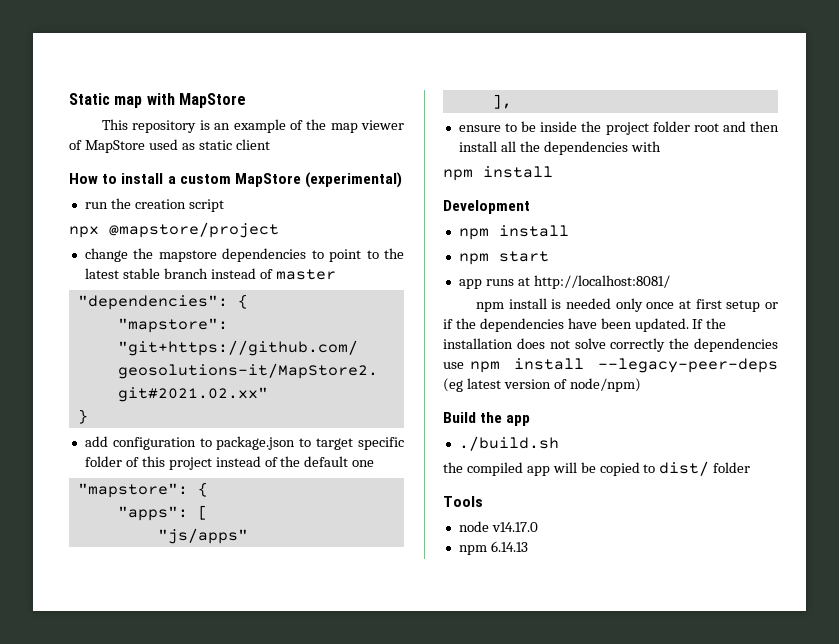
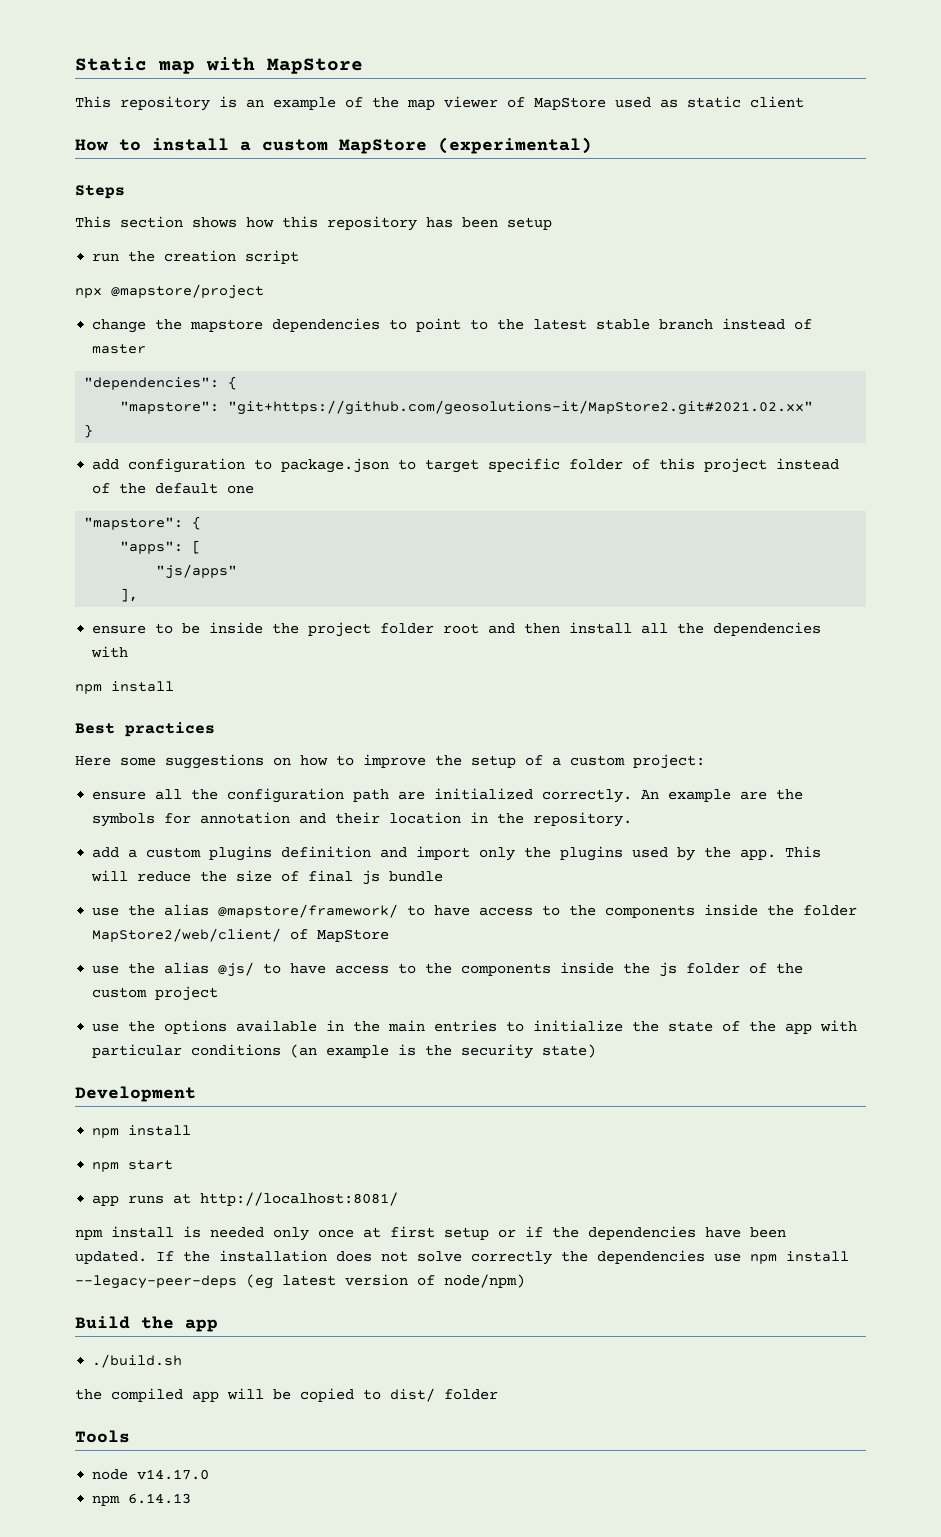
(403, 180) none -> [75,185,125,199] [75,216,552,231] // Steps // This section shows how this repository has been setup
(553, 172) none -> [75,722,215,737] [75,754,705,769] [92,788,804,803] [92,812,633,827] [92,846,822,861] [91,870,444,885] [92,904,858,918] [92,928,390,942] [92,962,804,977] [92,986,219,1001] [92,1020,858,1034] [92,1044,597,1059] // Best practices // Here some suggestions on how to improve the setup of a custom project: // ensure all the configuration path are initialized correctly. An example are the symbols for annotation and their location in the repository. // add a custom plugins definition and import only the plugins used by the app. This will reduce the size of final js bundle // use the alias @mapstore/framework/ to have access to the components inside the folder MapStore2/web/client/ of MapStore // use the alias @js/ to have access to the components inside the js folder of the custom project // use the options available in the main entries to initialize the state of the app with particular conditions (an example is the security state)

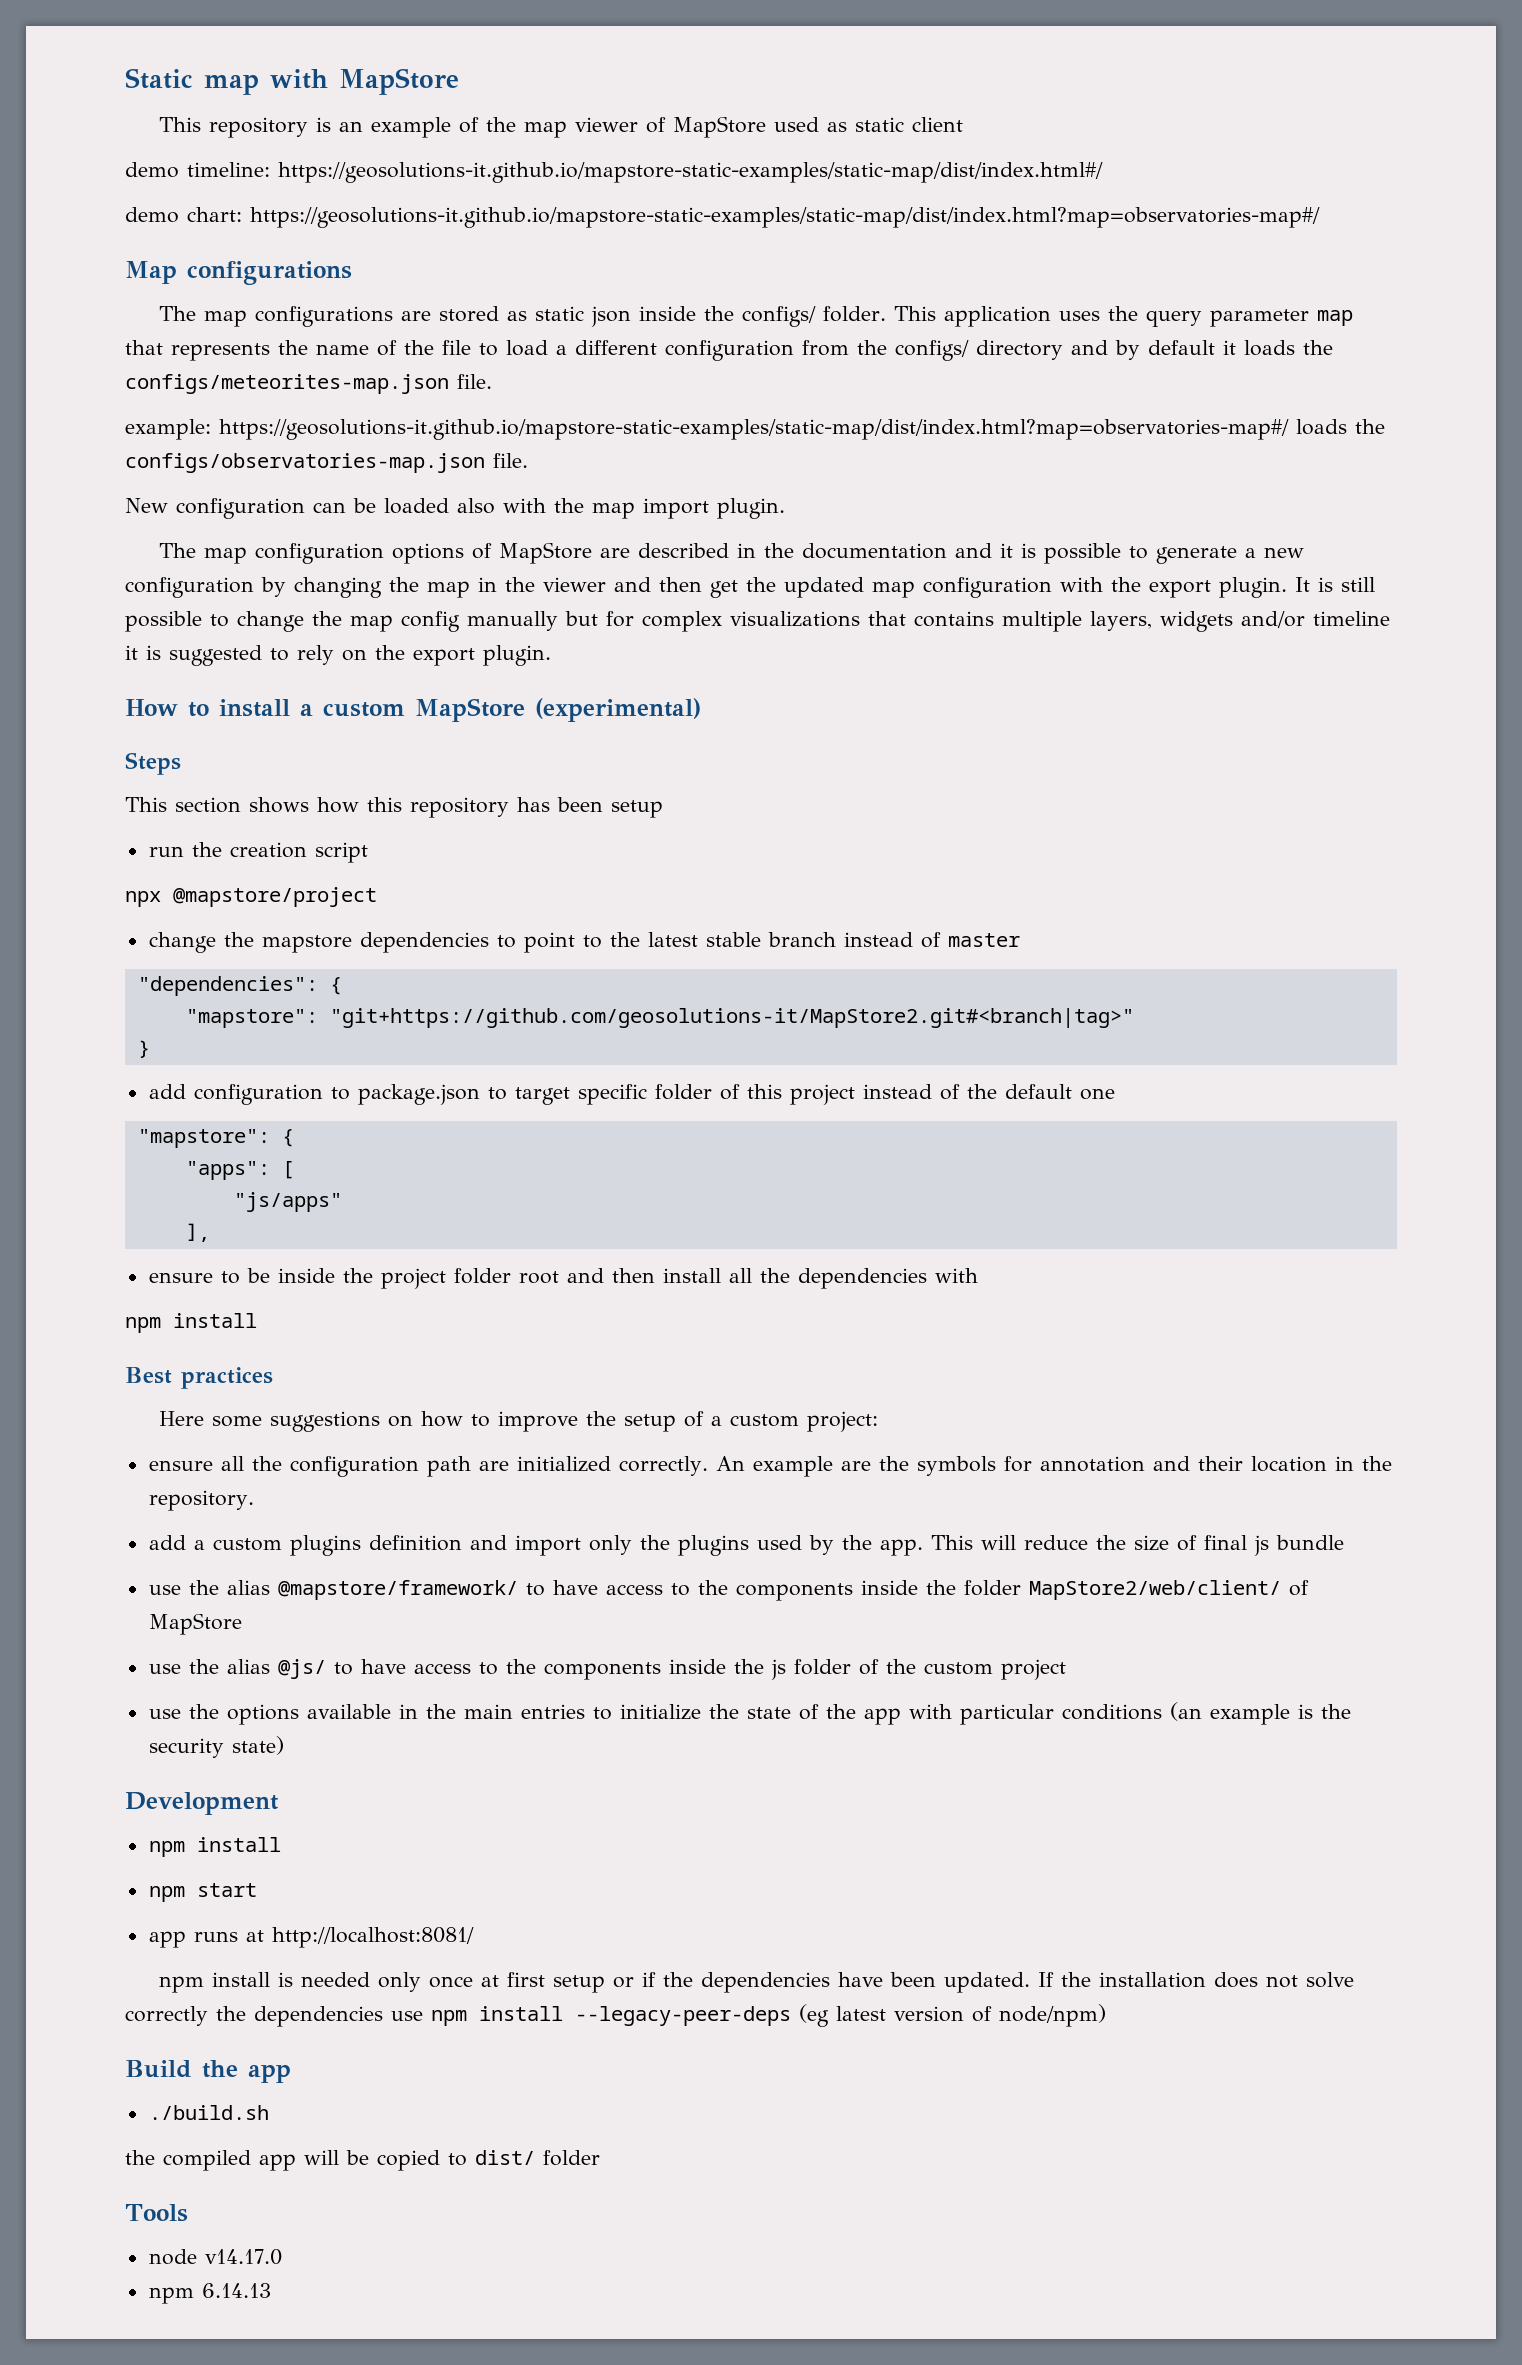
(804, 102) none -> [125,162,1103,183] [125,207,1320,228] [125,261,352,285] [158,306,1353,327] [125,340,1333,361] [125,374,492,394] [125,419,1385,440] [125,453,528,473] [125,498,785,519] [158,542,1304,564] [125,577,1375,598] [125,611,1390,632] [125,645,551,666] // demo timeline: https://geosolutions-it.github.io/mapstore-static-examples/static-map/dist/index.html#/ // demo chart: https://geosolutions-it.github.io/mapstore-static-examples/static-map/dist/index.html?map=observatories-map#/ // Map configurations // The map configurations are stored as static json inside the configs/ folder. This application uses the query parameter map that represents the name of the file to load a different configuration from the configs/ directory and by default it loads the configs/meteorites-map.json file. // example: https://geosolutions-it.github.io/mapstore-static-examples/static-map/dist/index.html?map=observatories-map#/ loads the configs/observatories-map.json file. // New configuration can be loaded also with the map import plugin. // The map configuration options of MapStore are described in the documentation and it is possible to generate a new configuration by changing the map in the viewer and then get the updated map configuration with the export plugin. It is still possible to change the map config manually but for complex visualizations that contains multiple layers, widgets and/or timeline it is suggested to rely on the export plugin.
[228,400,814,415] "git+https://github.com/geosolutions-it/MapStore2.git#2021.02.xx" -> [329,1008,1134,1028] "git+https://github.com/geosolutions-it/MapStore2.git#<branch|tag>"

